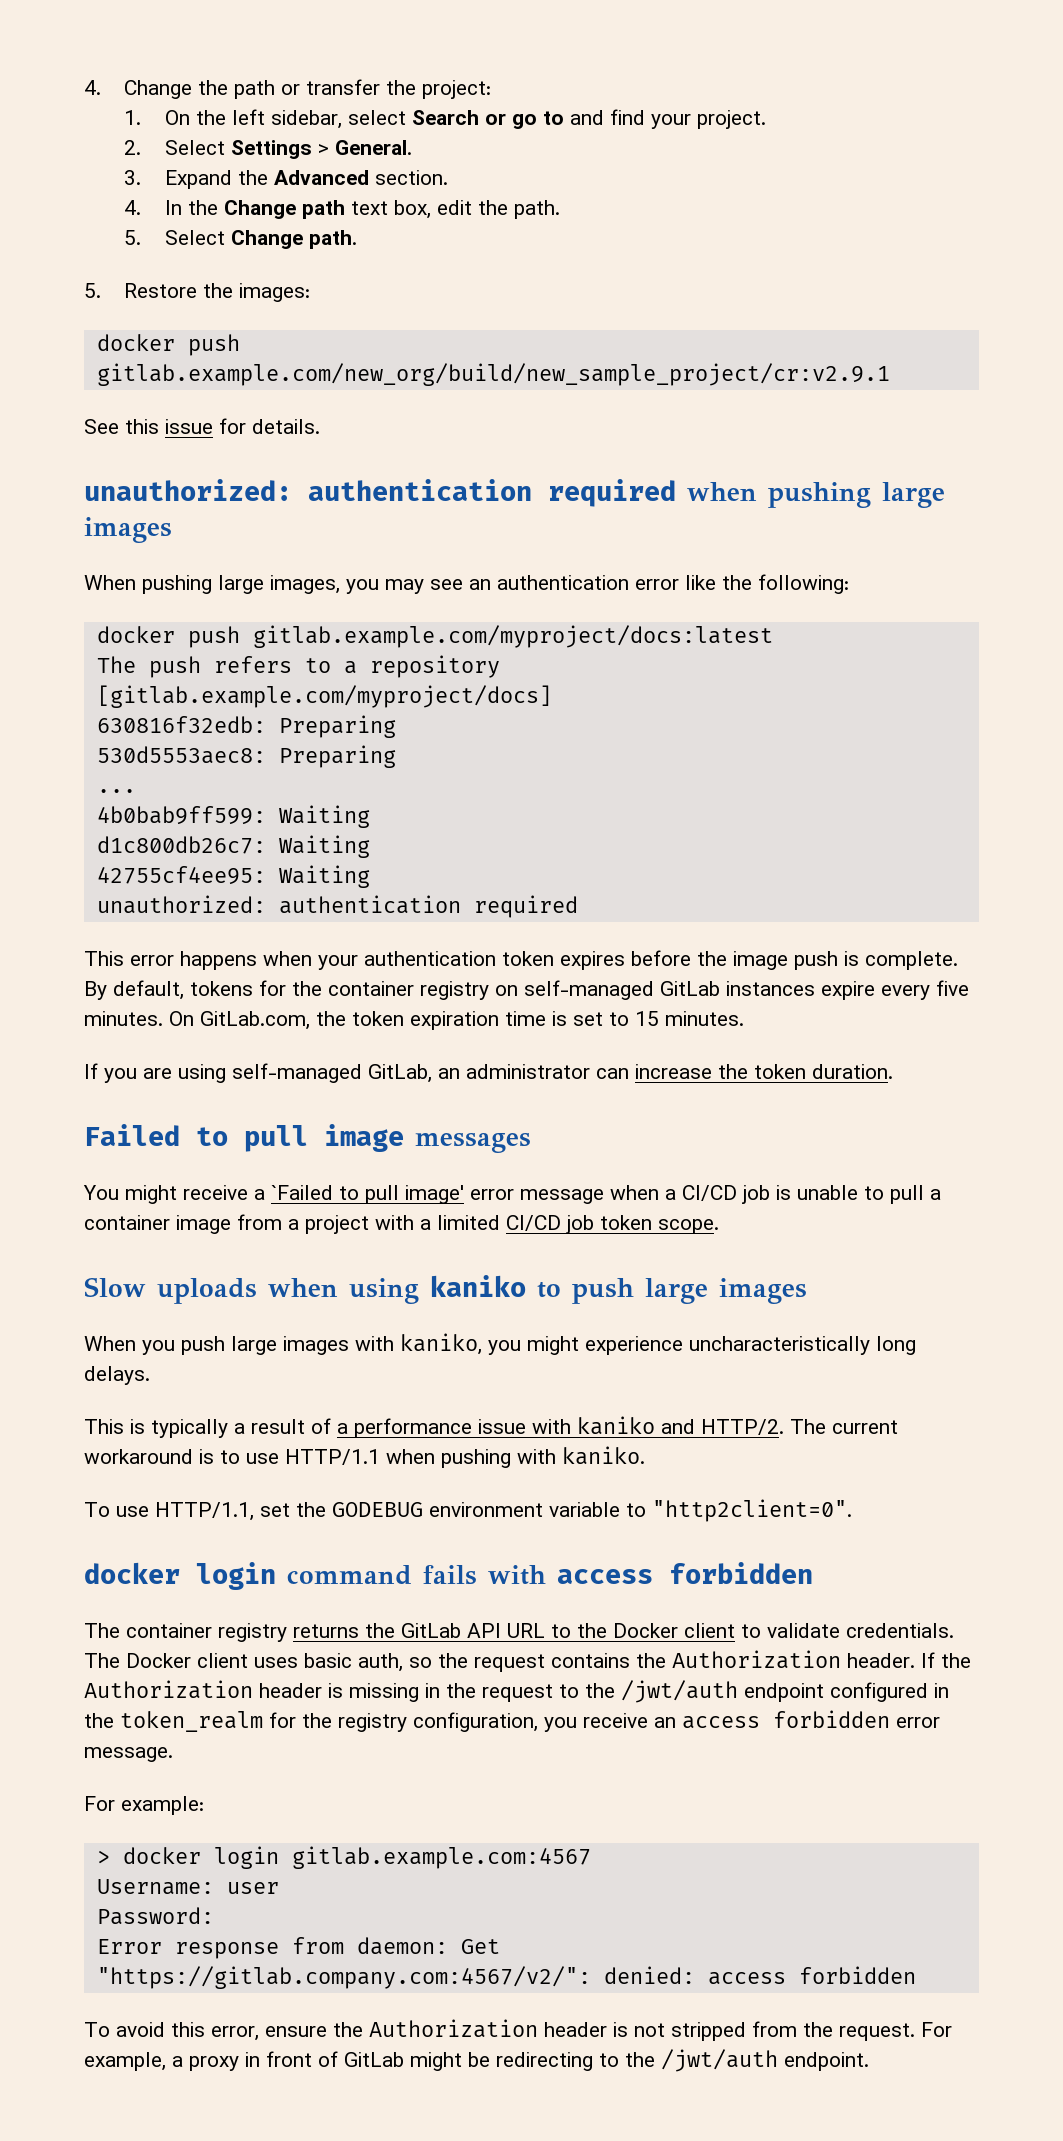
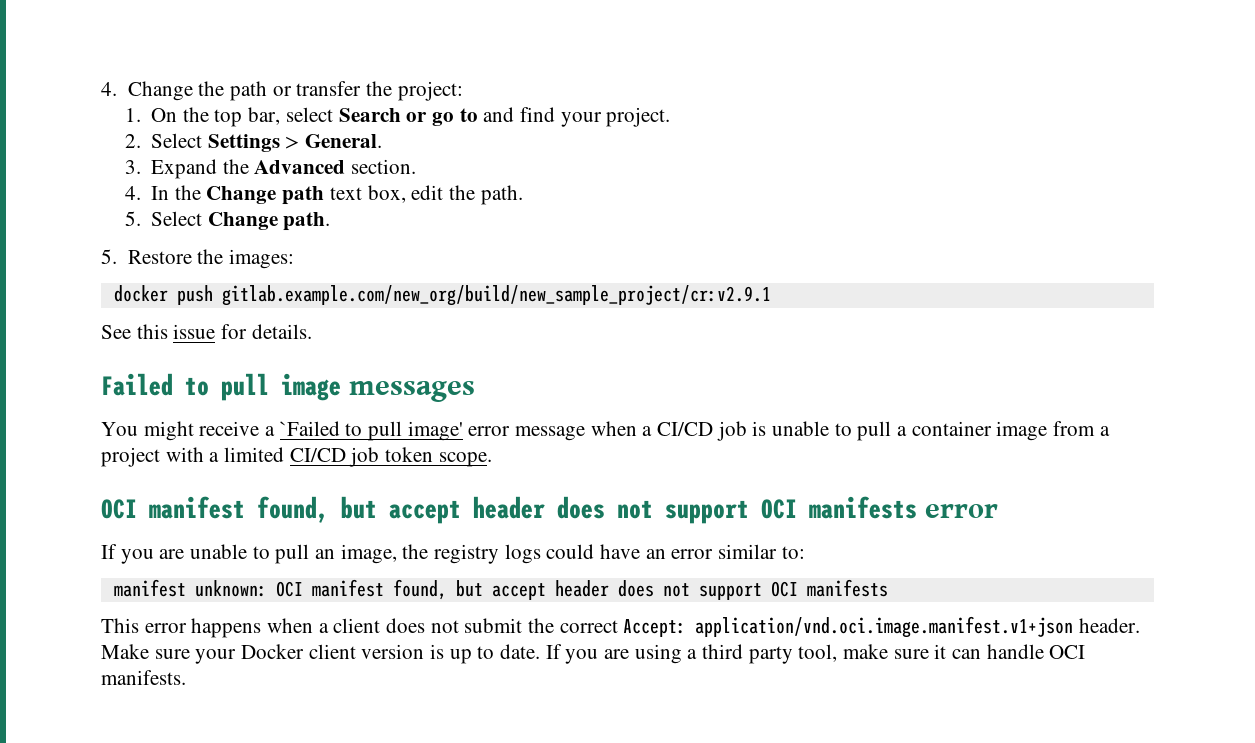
[231,109,342,129] left sidebar, -> [214,107,281,127] top bar,
[84,479,945,508] [84,517,172,543] [84,574,849,594] [96,625,773,648] [96,655,500,678] [96,685,552,708] [96,715,396,738] [96,745,396,768] [96,789,136,793] [96,805,370,828] [96,835,370,858] [96,865,370,888] [96,895,578,918] [84,950,958,970] [84,980,969,1000] [84,1011,744,1030] [84,1063,893,1083] // unauthorized: authentication required when pushing large images // When pushing large images, you may see an authentication error like the following: // docker push gitlab.example.com/myproject/docs:latest // The push refers to a repository [gitlab.example.com/myproject/docs] // 630816f32edb: Preparing // 530d5553aec8: Preparing // ... // 4b0bab9ff599: Waiting // d1c800db26c7: Waiting // 42755cf4ee95: Waiting // unauthorized: authentication required // This error happens when your authentication token expires before the image push is complete. By default, tokens for the container registry on self-managed GitLab instances expire every five minutes. On GitLab.com, the token expiration time is set to 15 minutes. // If you are using self-managed GitLab, an administrator can increase the token duration. -> (312, 331) none
[84,1275,807,1304] [84,1333,916,1355] [84,1366,150,1385] [84,1416,898,1438] [84,1446,645,1468] [84,1499,852,1522] [84,1562,813,1590] [84,1623,954,1642] [84,1650,971,1672] [84,1680,949,1703] [84,1710,940,1732] [84,1747,173,1762] [84,1796,204,1815] [96,1846,591,1869] [96,1879,279,1895] [96,1907,214,1925] [96,1937,500,1959] [96,1966,916,1989] [84,2019,952,2041] [84,2049,869,2072] Slow uploads when using kaniko to push large images // When you push large images with kaniko, you might experience uncharacteristically long delays. // This is typically a result of a performance issue with kaniko and HTTP/2. The current workaround is to use HTTP/1.1 when pushing with kaniko. // To use HTTP/1.1, set the GODEBUG environment variable to "http2client=0". // docker login command fails with access forbidden // The container registry returns the GitLab API URL to the Docker client to validate credentials. The Docker client uses basic auth, so the request contains the Authorization header. If the Authorization header is missing in the request to the /jwt/auth endpoint configured in the token_realm for the registry configuration, you receive an access forbidden error message. // For example: // > docker login gitlab.example.com:4567 // Username: user // Password: // Error response from daemon: Get "https://gitlab.company.com:4567/v2/": denied: access forbidden // To avoid this error, ensure the Authorization header is not stripped from the request. For example, a proxy in front of GitLab might be redirecting to the /jwt/auth endpoint. -> [101,496,999,524] [101,544,805,564] [113,579,888,600] [101,616,1141,638] [101,644,1086,664] [101,670,186,685] OCI manifest found, but accept header does not support OCI manifests error // If you are unable to pull an image, the registry logs could have an error similar to: // manifest unknown: OCI manifest found, but accept header does not support OCI manifests // This error happens when a client does not submit the correct Accept: application/vnd.oci.image.manifest.v1+json header. Make sure your Docker client version is up to date. If you are using a third party tool, make sure it can handle OCI manifests.

